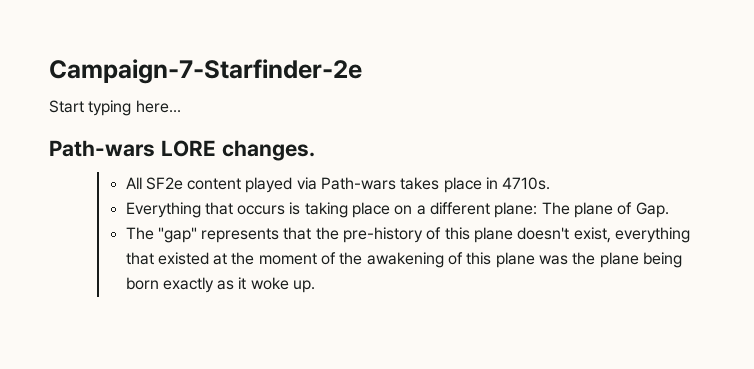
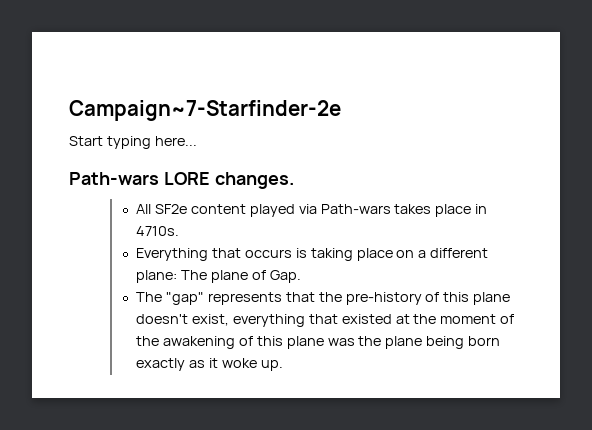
[49,59,362,84] Campaign-7-Starfinder-2e -> [69,100,341,121] Campaign~7-Starfinder-2e

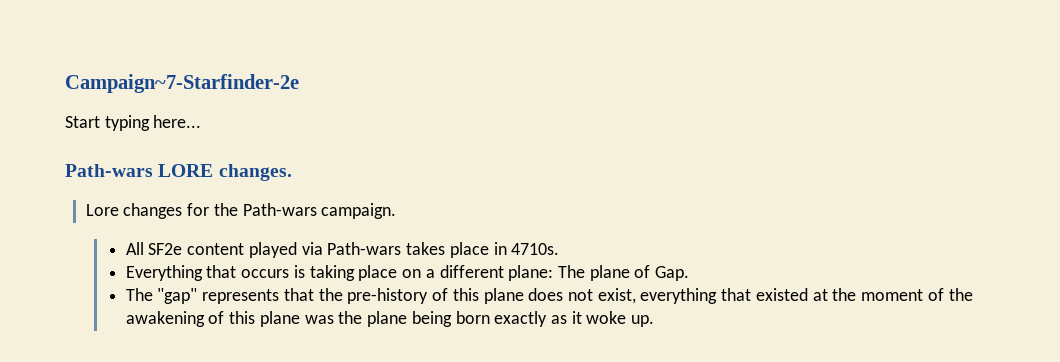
(294, 180) none -> [85,203,397,219] // Lore changes for the Path-wars campaign.
[135,314,188,324] doesn't -> [528,288,593,301] does not

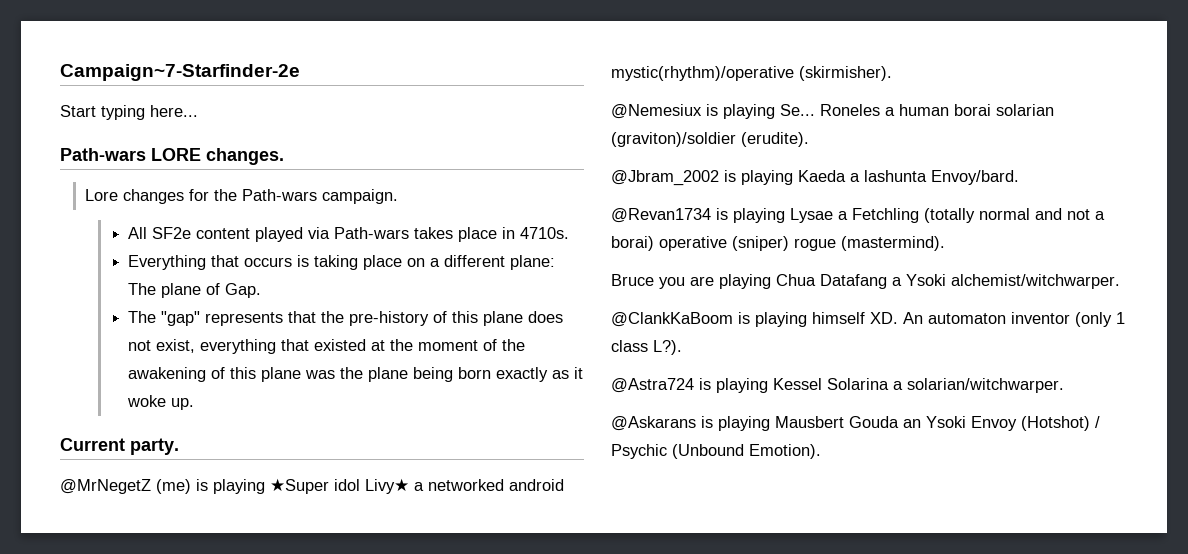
(655, 321) none -> [60,438,179,455] [60,478,564,494] [611,66,892,81] [611,104,1054,119] [611,132,809,147] [611,170,1019,186] [611,208,1105,223] [611,236,945,251] [611,274,1120,289] [611,312,1125,327] [611,340,682,355] [611,378,1064,393] [611,416,1100,431] [611,444,821,459] // Current party. // @MrNegetZ (me) is playing ★Super idol Livy★ a networked android mystic(rhythm)/operative (skirmisher). // @Nemesiux is playing Se... Roneles a human borai solarian (graviton)/soldier (erudite). // @Jbram_2002 is playing Kaeda a lashunta Envoy/bard. // @Revan1734 is playing Lysae a Fetchling (totally normal and not a borai) operative (sniper) rogue (mastermind). // Bruce you are playing Chua Datafang a Ysoki alchemist/witchwarper. // @ClankKaBoom is playing himself XD. An automaton inventor (only 1 class L?). // @Astra724 is playing Kessel Solarina a solarian/witchwarper. // @Askarans is playing Mausbert Gouda an Ysoki Envoy (Hotshot) / Psychic (Unbound Emotion).

